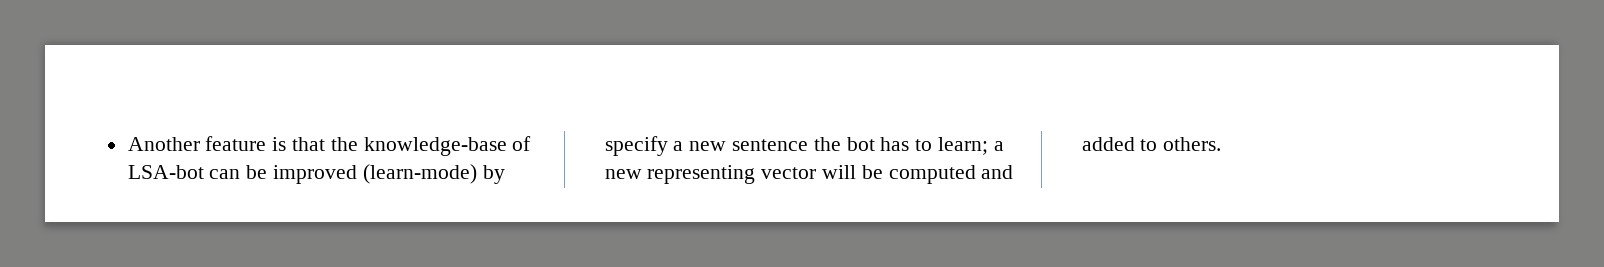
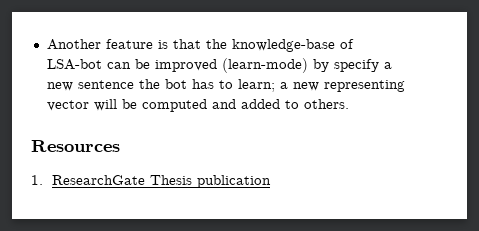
(1222, 144) none -> [31,140,120,152] [31,175,271,188] // Resources // 1. ResearchGate Thesis publication

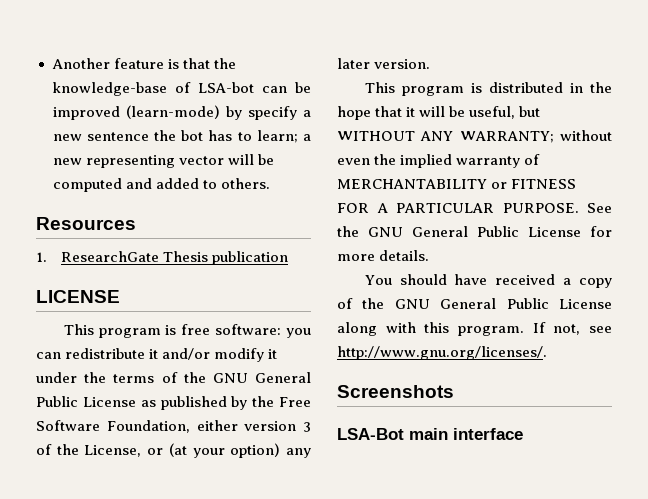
(271, 181) none -> [36,290,120,303] [63,324,311,338] [36,348,278,362] [36,372,311,383] [36,396,311,410] [36,420,311,433] [36,443,311,458] [337,58,431,69] [364,82,612,96] [337,106,541,120] [337,130,612,143] [337,154,541,168] [337,179,577,189] [337,203,612,213] [337,226,612,237] [337,250,430,261] [364,274,612,288] [337,298,612,309] [337,322,612,336] [337,346,547,360] [337,385,454,398] [337,428,523,440] // LICENSE // This program is free software: you can redistribute it and/or modify it under the terms of the GNU General Public License as published by the Free Software Foundation, either version 3 of the License, or (at your option) any later version. // This program is distributed in the hope that it will be useful, but WITHOUT ANY WARRANTY; without even the implied warranty of MERCHANTABILITY or FITNESS FOR A PARTICULAR PURPOSE. See the GNU General Public License for more details. // You should have received a copy of the GNU General Public License along with this program. If not, see http://www.gnu.org/licenses/. // Screenshots // LSA-Bot main interface

